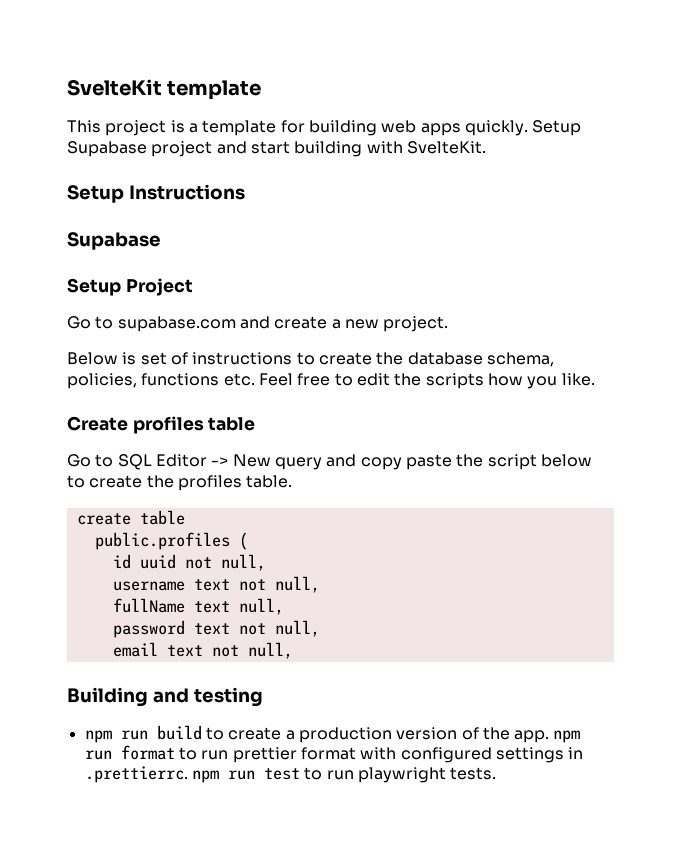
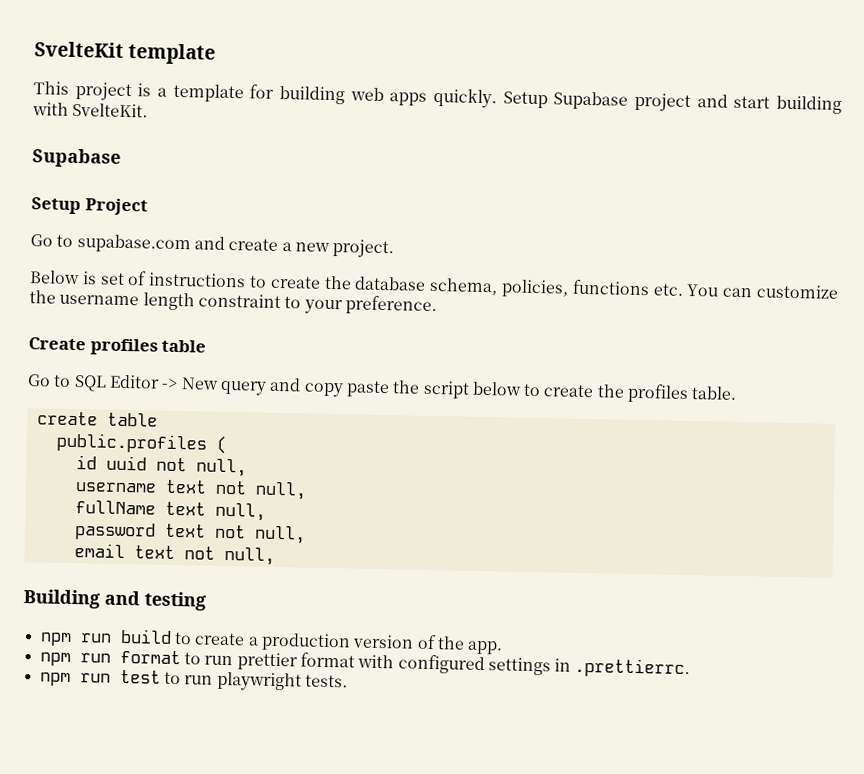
[67,184,245,203] // Setup Instructions -> (149, 110) none
[258,373,595,389] Feel free to edit the scripts how you like. -> [686,283,839,299] [29,290,437,316] You can customize the username length constraint to your preference.
(550, 736) none -> (504, 647) //
(188, 774) none -> (691, 668) //

